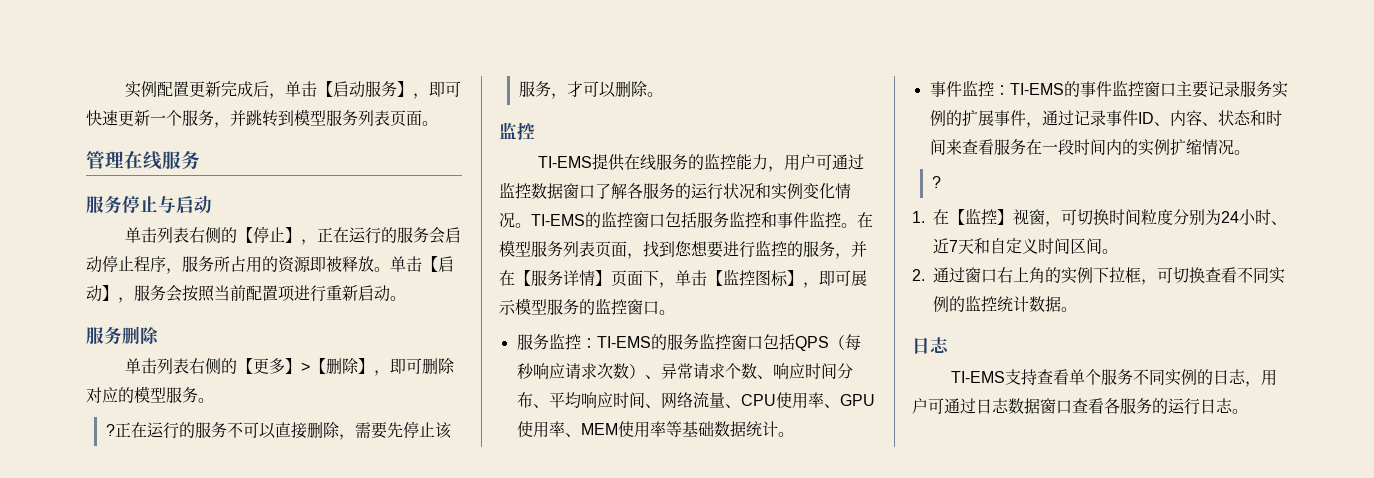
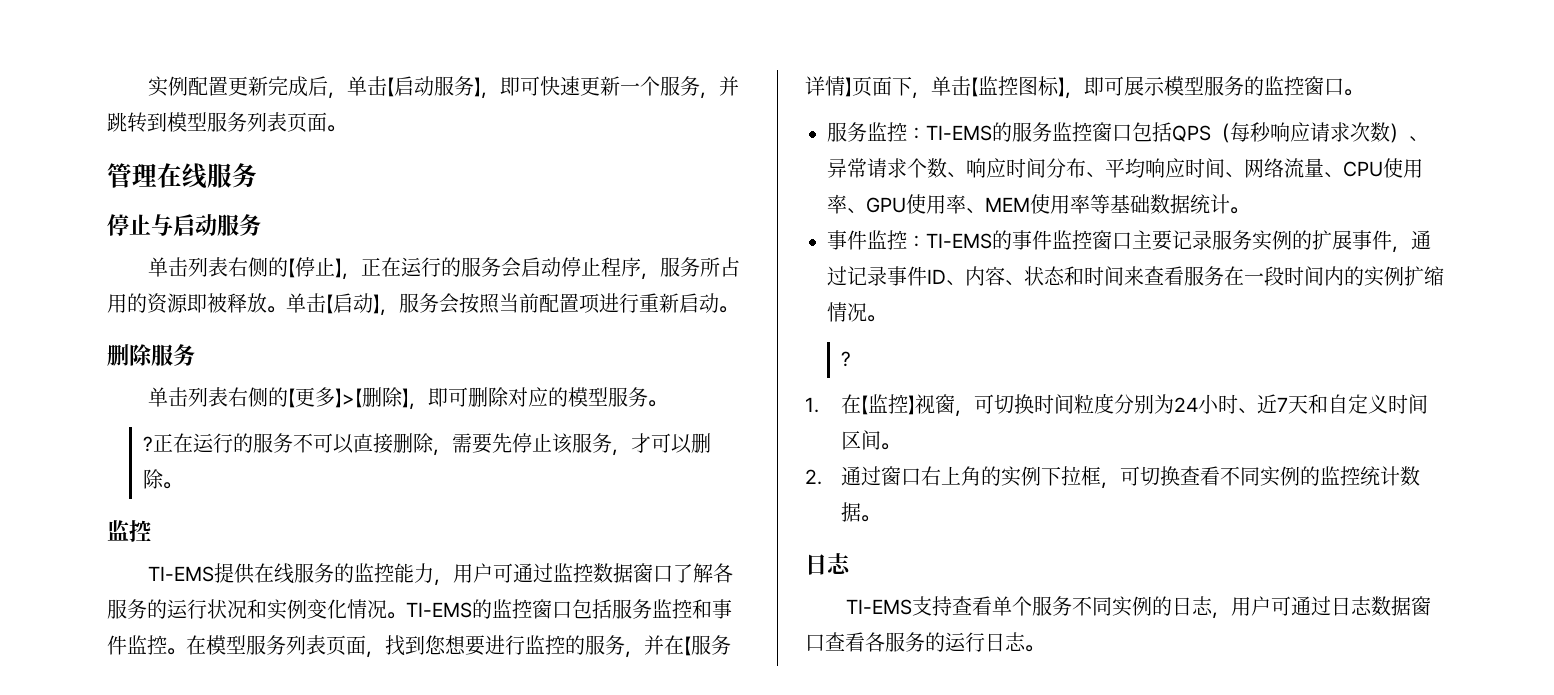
[86,195,122,214] 服务 -> (257, 175) none
(212, 204) none -> [217,214,261,236] 服务
[86,326,159,345] 服务删除 -> [107,344,195,366] 删除服务

